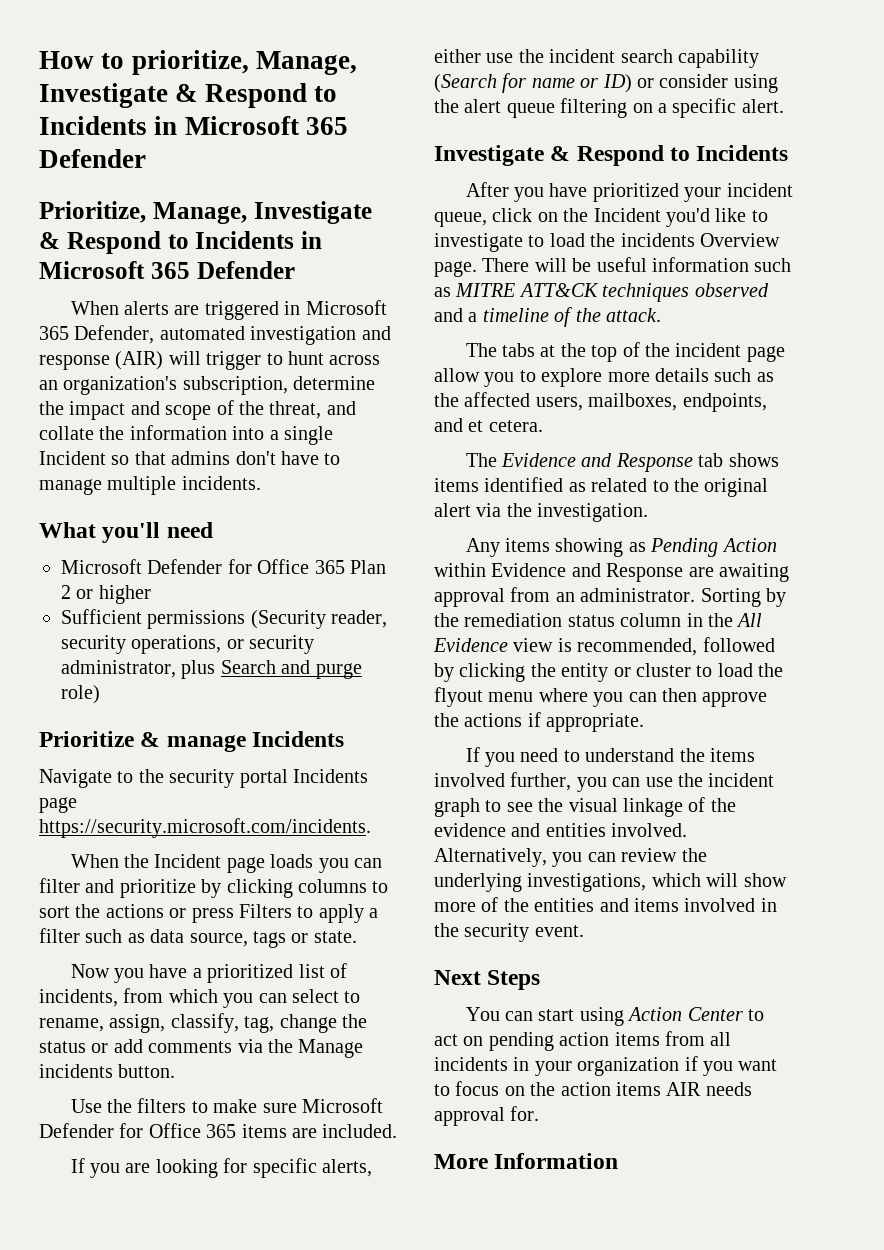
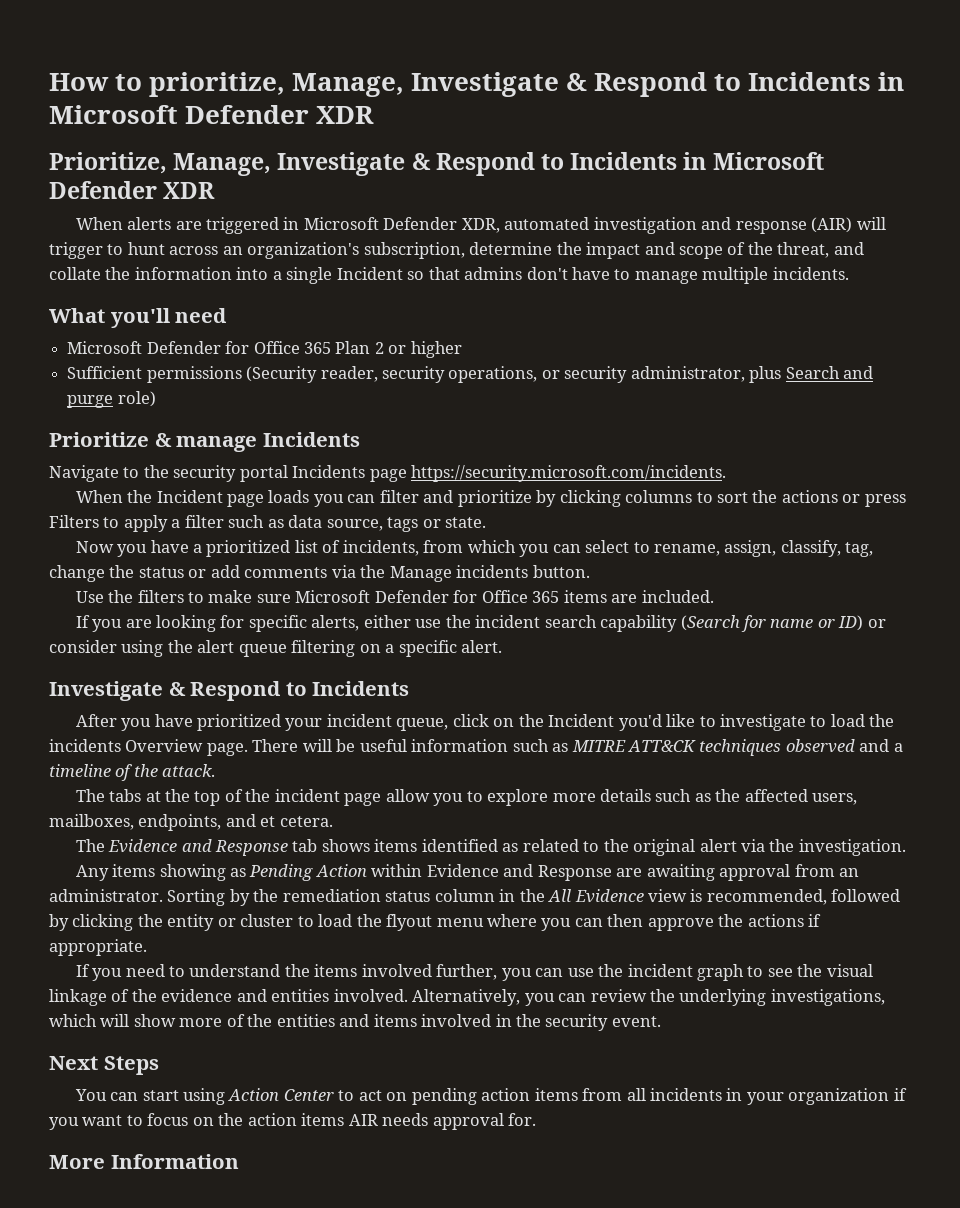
[305,117,348,135] [39,149,146,168] 365 Defender -> [185,105,375,124] Defender XDR
[150,261,295,279] 365 Defender -> [49,181,216,199] Defender XDR
[39,325,155,344] 365 Defender, -> [383,217,500,233] Defender XDR,

